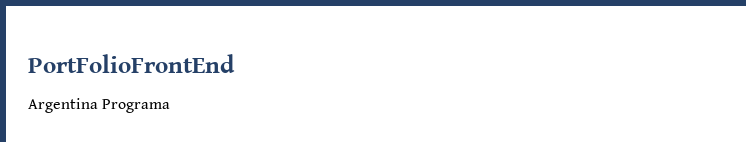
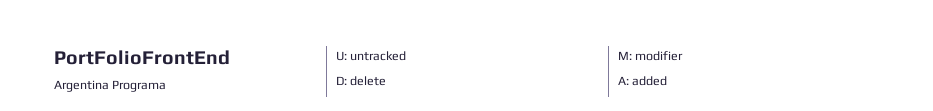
(171, 106) none -> [336,51,407,61] [336,76,387,86] [618,51,684,61] [618,76,668,86] // U: untracked // D: delete // M: modifier // A: added

